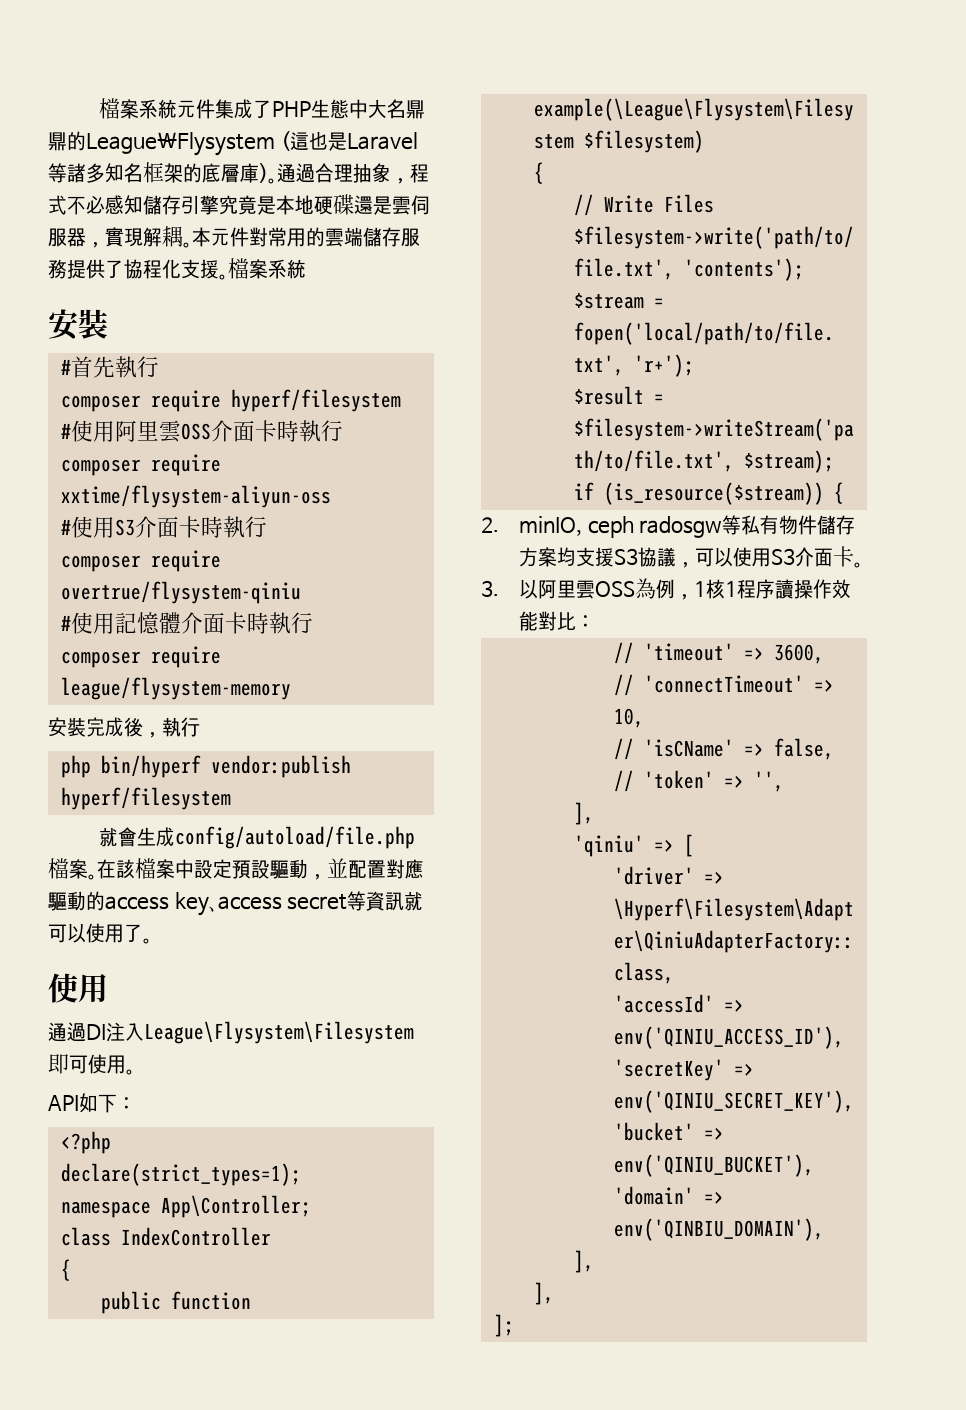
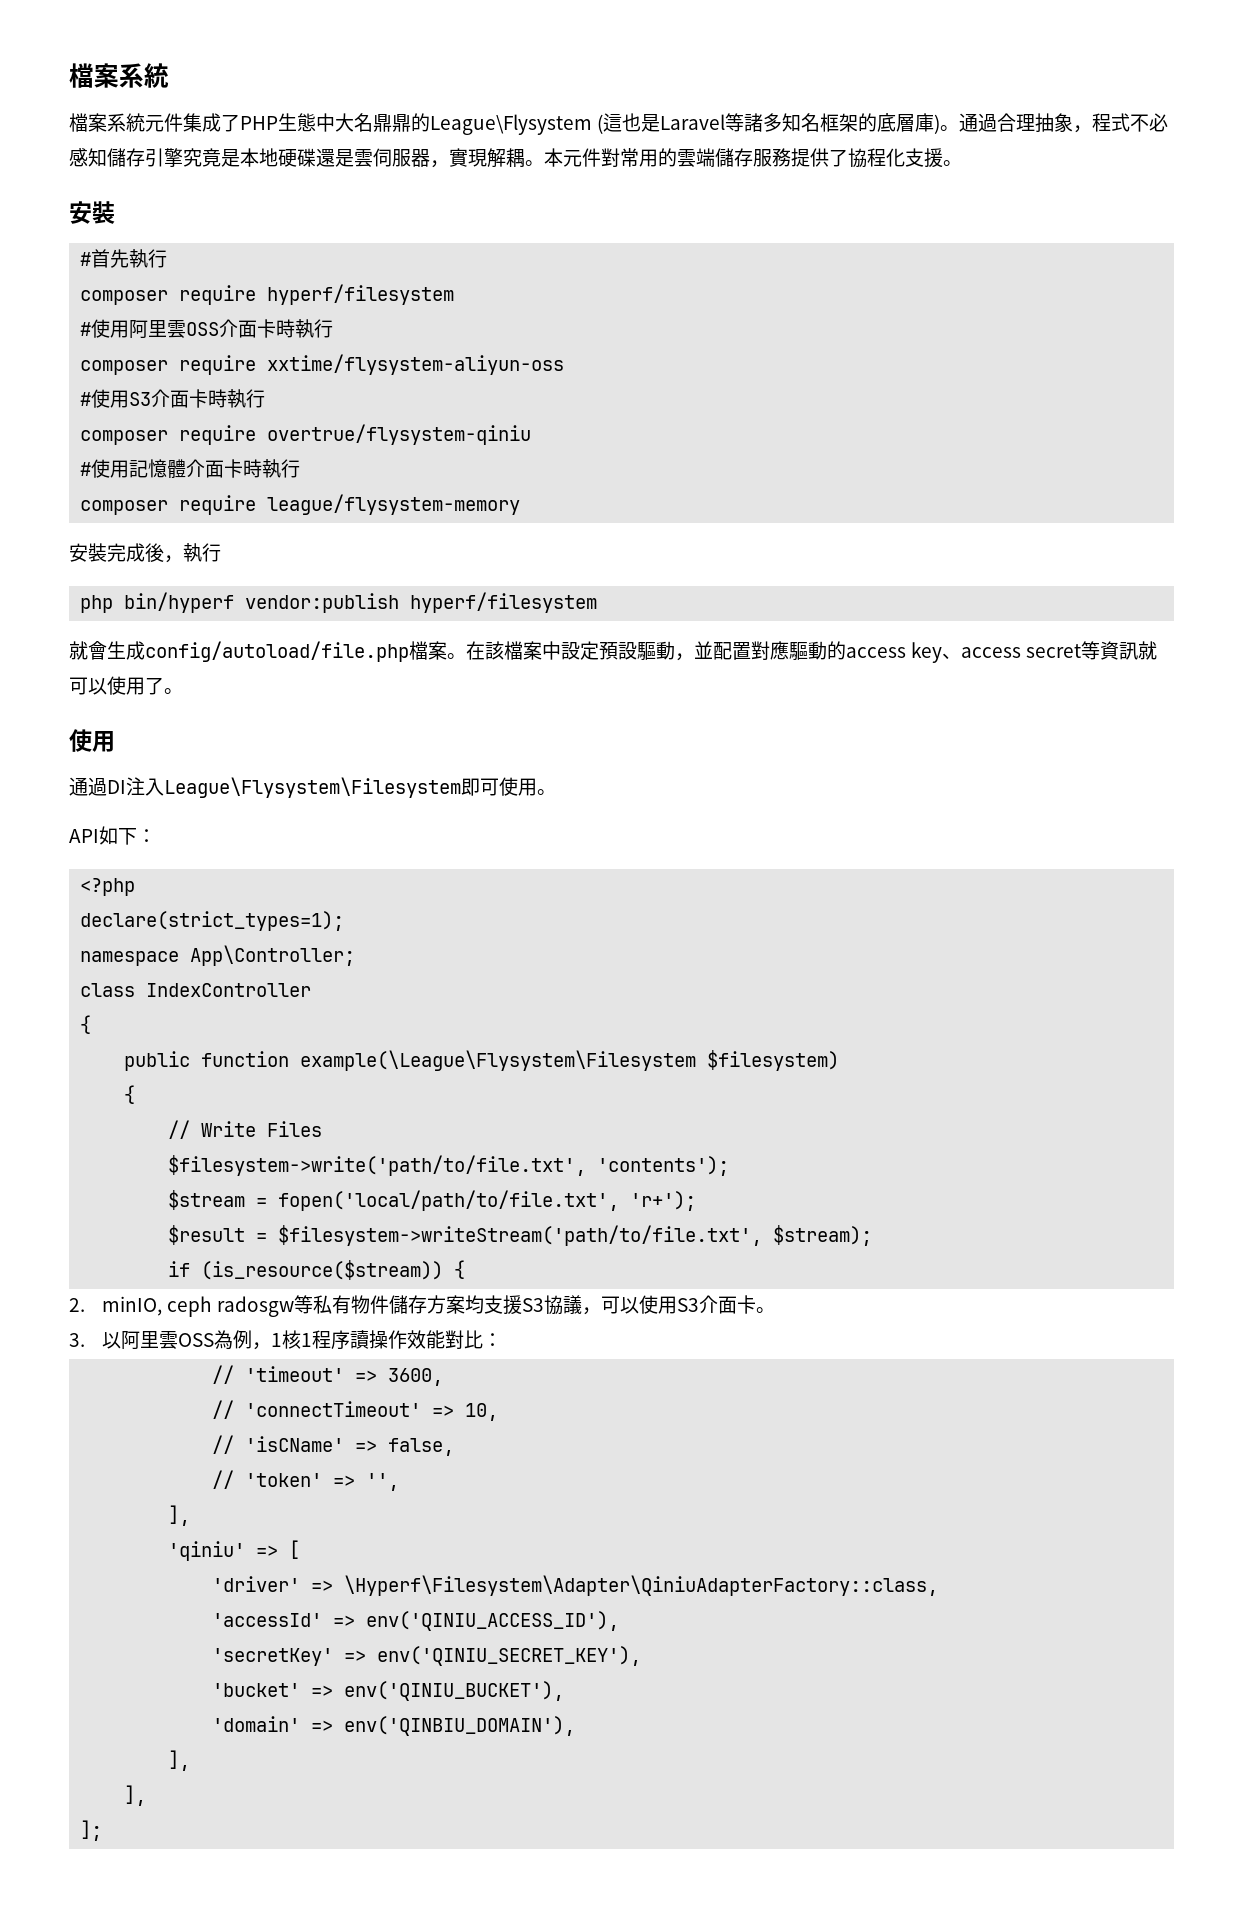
[98,98,177,119] 檔案系統 -> [69,63,169,88] [69,113,145,132] 檔案系統 // 檔案系統
[228,258,306,279] 檔案系統 -> (962, 163) none

